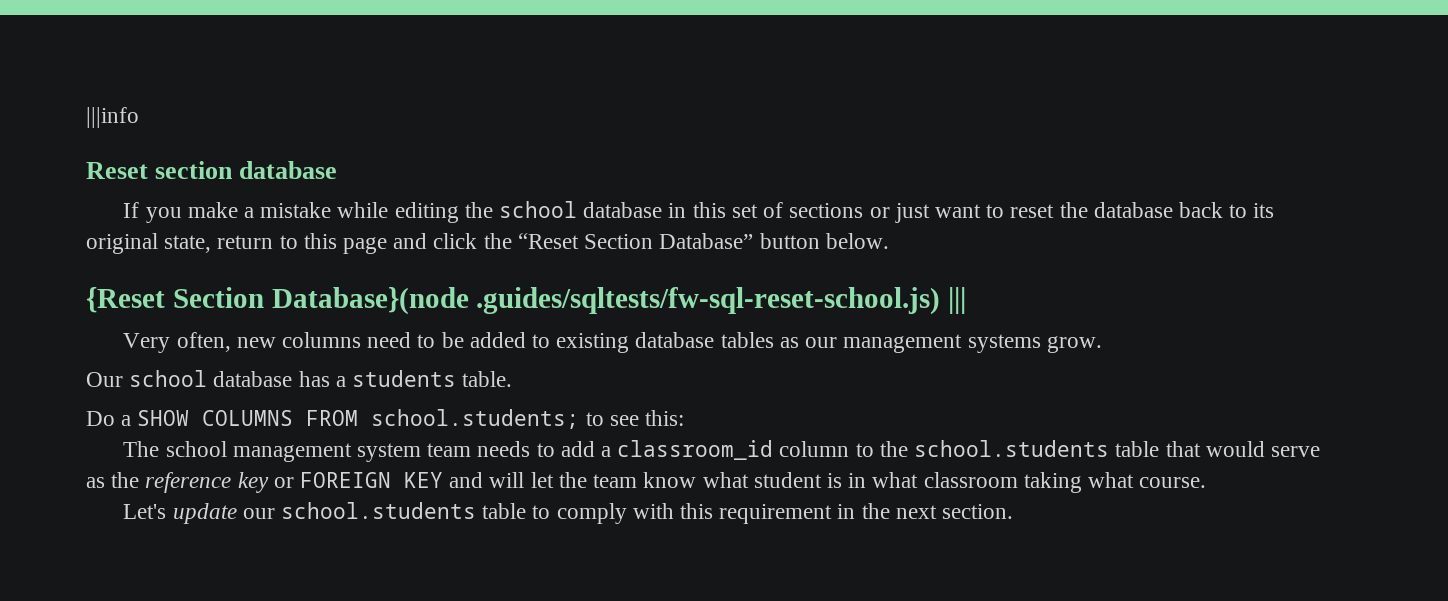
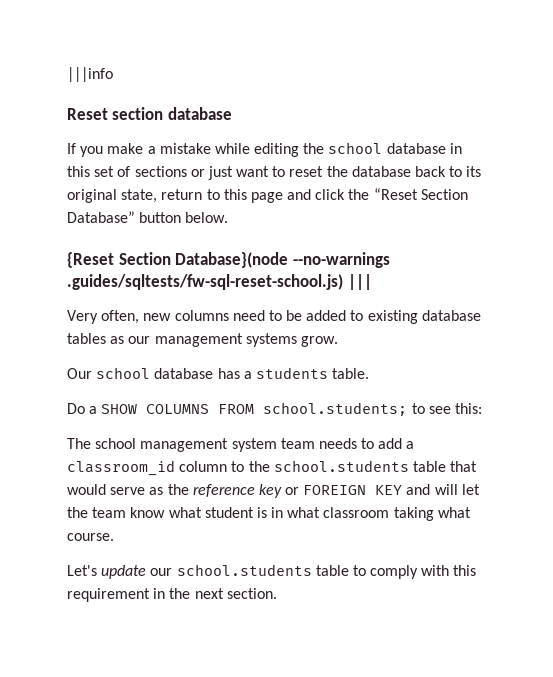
(469, 301) none -> [292,252,390,268] --no-warnings

